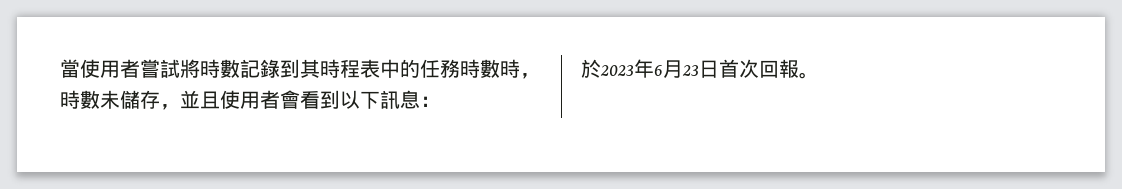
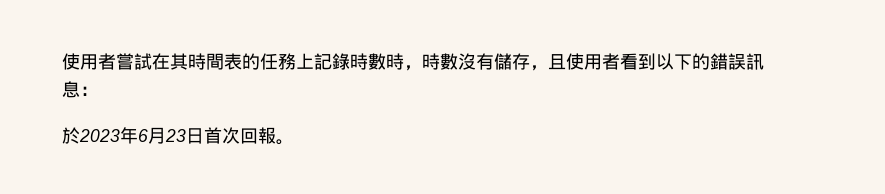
[60,59,80,78] 當 -> (62, 61) none
[180,59,460,78] 將時數記錄到其時程表中的任務 -> [152,53,350,70] 在其時間表的任務上記錄
[100,90,200,110] 未儲存，並 -> [458,53,548,71] 沒有儲存，
[280,90,300,109] 會 -> (620, 61) none
(380, 100) none -> [692,53,746,70] 的錯誤

